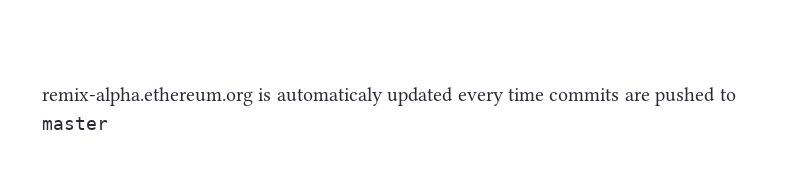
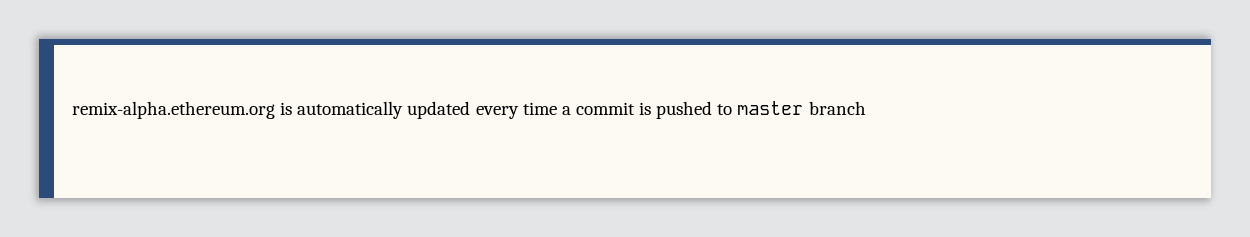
[276,87,383,106] automaticaly -> [297,101,404,119] automatically
[549,88,650,101] commits are -> [561,102,652,115] a commit is
(108, 123) none -> [808,101,866,115] branch

